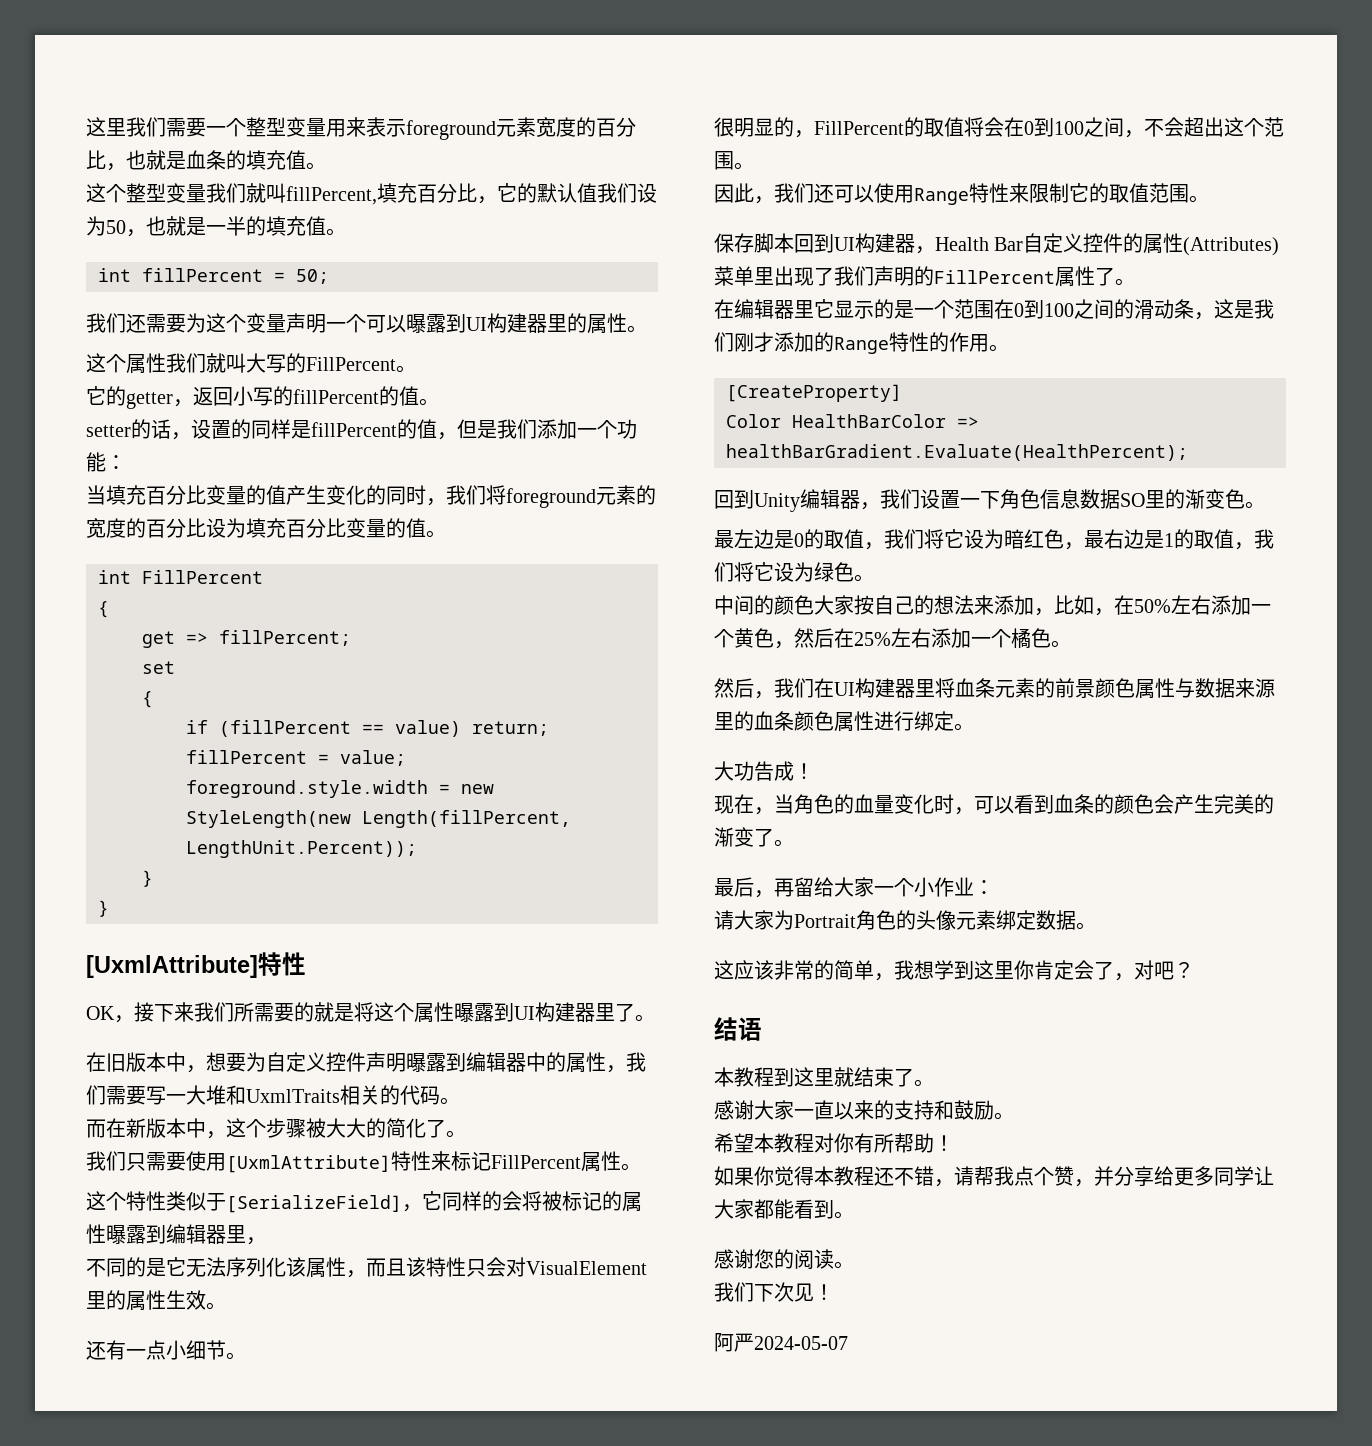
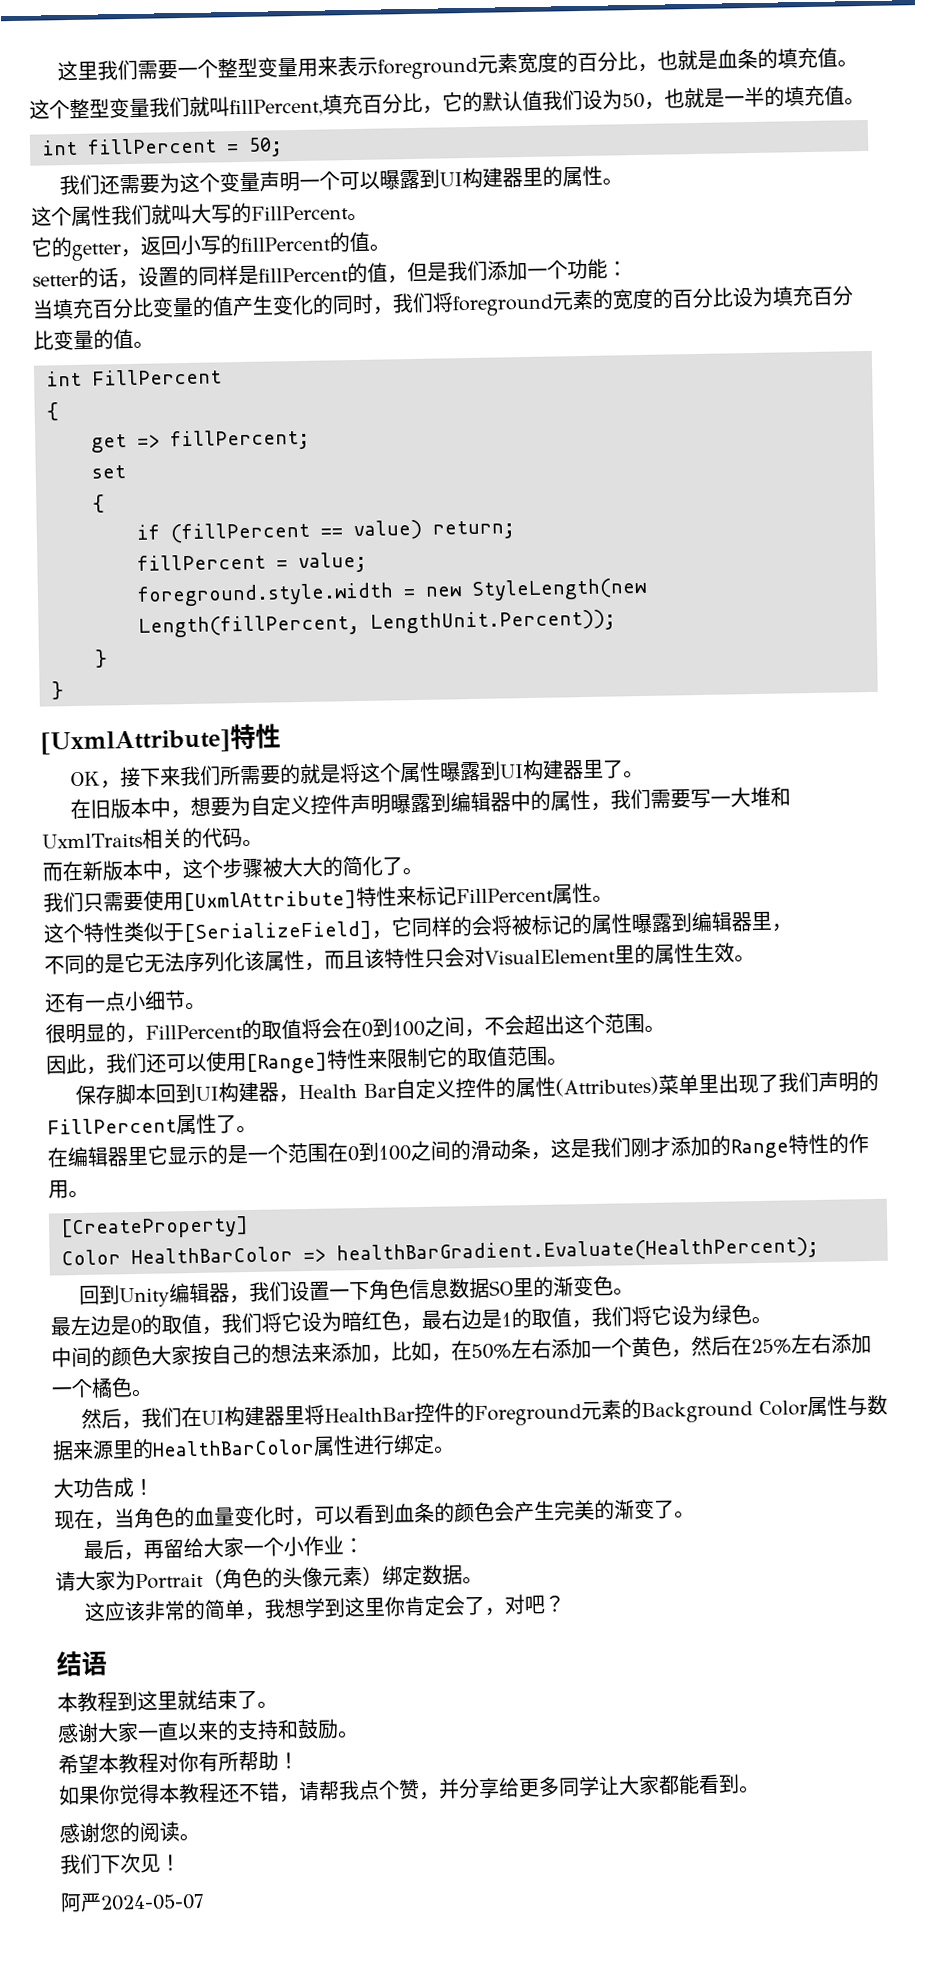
[914,188,969,205] Range -> [246,1052,328,1075] [Range]
[955,678,1135,698] 血条元素的前景颜色 -> [323,1399,808,1427] HealthBar控件的Foreground元素的Background Color
[754,711,834,731] 血条颜色 -> [152,1438,315,1457] HealthBarColor
(856, 921) none -> [202,1568,223,1589] （
(996, 920) none -> [362,1565,383,1587] ）

